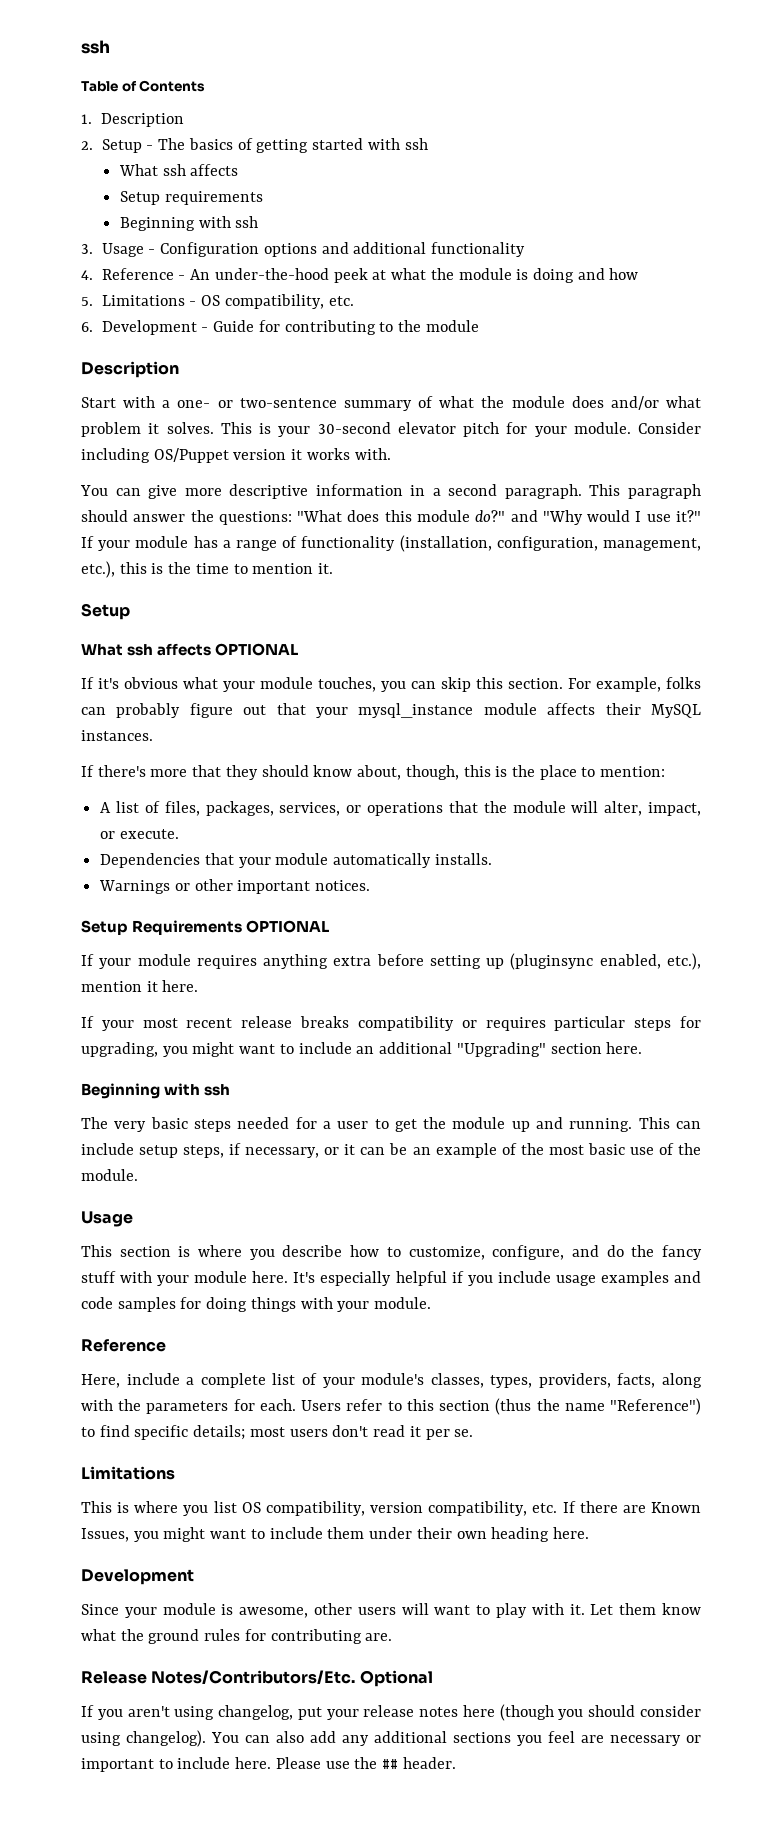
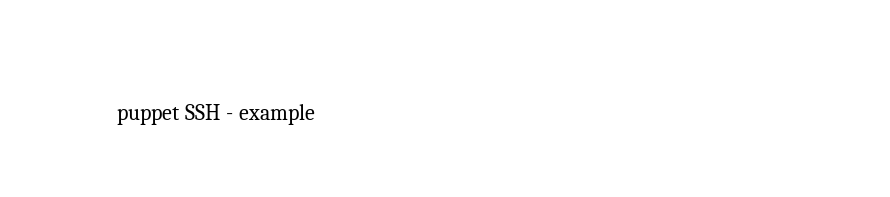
[81,40,110,54] [81,80,206,92] [81,113,184,127] [81,138,428,153] [118,164,239,176] [119,191,263,205] [119,216,259,231] [81,242,526,257] [81,268,639,283] [81,294,354,309] [81,320,479,335] [81,361,179,378] [81,396,701,411] [81,422,701,437] [81,448,391,463] [80,484,701,499] [81,510,702,525] [81,535,701,552] [81,561,334,578] [81,603,130,620] [81,643,299,656] [81,677,701,692] [81,703,701,718] [81,730,153,741] [81,765,666,780] [100,801,702,816] [100,829,179,839] [100,853,492,868] [99,879,371,894] [81,920,330,935] [81,953,701,970] [81,980,199,992] [81,1016,701,1031] [81,1042,643,1057] [81,1083,231,1099] [81,1117,701,1132] [81,1143,701,1158] [81,1169,138,1181] [81,1211,133,1227] [81,1245,703,1260] [81,1271,702,1286] [81,1297,432,1312] [81,1339,166,1352] [81,1373,702,1388] [81,1398,701,1415] [81,1425,474,1440] [81,1466,175,1480] [81,1501,701,1516] [81,1527,589,1542] [81,1569,194,1585] [81,1603,701,1618] [81,1629,393,1644] [81,1670,433,1687] [81,1704,701,1721] [81,1730,701,1747] [81,1757,456,1772] ssh // Table of Contents // 1. Description // 2. Setup - The basics of getting started with ssh // What ssh affects // Setup requirements // Beginning with ssh // 3. Usage - Configuration options and additional functionality // 4. Reference - An under-the-hood peek at what the module is doing and how // 5. Limitations - OS compatibility, etc. // 6. Development - Guide for contributing to the module // Description // Start with a one- or two-sentence summary of what the module does and/or what problem it solves. This is your 30-second elevator pitch for your module. Consider including OS/Puppet version it works with. // You can give more descriptive information in a second paragraph. This paragraph should answer the questions: "What does this module do?" and "Why would I use it?" If your module has a range of functionality (installation, configuration, management, etc.), this is the time to mention it. // Setup // What ssh affects OPTIONAL // If it's obvious what your module touches, you can skip this section. For example, folks can probably figure out that your mysql_instance module affects their MySQL instances. // If there's more that they should know about, though, this is the place to mention: // A list of files, packages, services, or operations that the module will alter, impact, or execute. // Dependencies that your module automatically installs. // Warnings or other important notices. // Setup Requirements OPTIONAL // If your module requires anything extra before setting up (pluginsync enabled, etc.), mention it here. // If your most recent release breaks compatibility or requires particular steps for upgrading, you might want to include an additional "Upgrading" section here. // Beginning with ssh // The very basic steps needed for a user to get the module up and running. This can include setup steps, if necessary, or it can be an example of the most basic use of the module. // Usage // This section is where you describe how to customize, configure, and do the fancy stuff with your module here. It's especially helpful if you include usage examples and code samples for doing things with your module. // Reference // Here, include a complete list of your module's classes, types, providers, facts, along with the parameters for each. Users refer to this section (thus the name "Reference") to find specific details; most users don't read it per se. // Limitations // This is where you list OS compatibility, version compatibility, etc. If there are Known Issues, you might want to include them under their own heading here. // Development // Since your module is awesome, other users will want to play with it. Let them know what the ground rules for contributing are. // Release Notes/Contributors/Etc. Optional // If you aren't using changelog, put your release notes here (though you should consider using changelog). You can also add any additional sections you feel are necessary or important to include here. Please use the ## header. -> [117,104,315,125] puppet SSH - example

